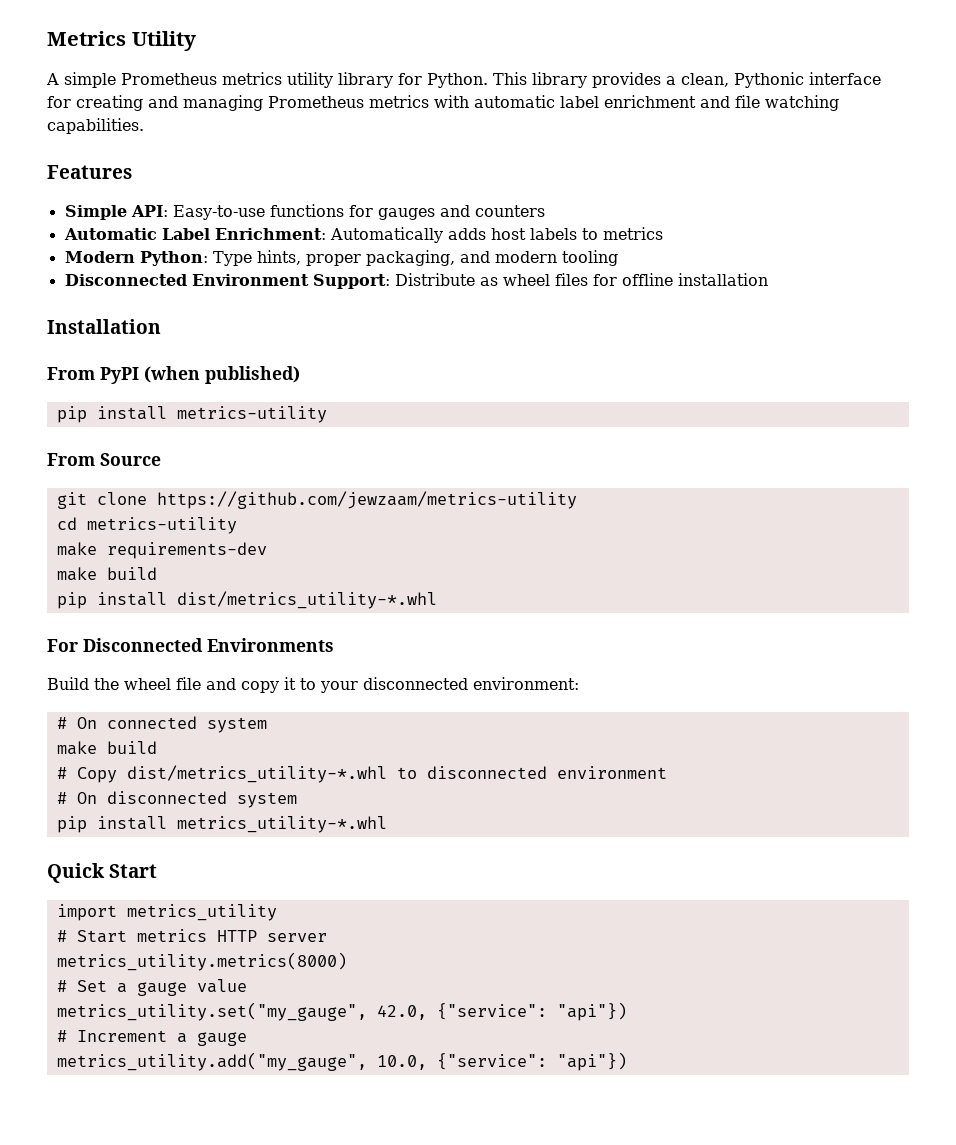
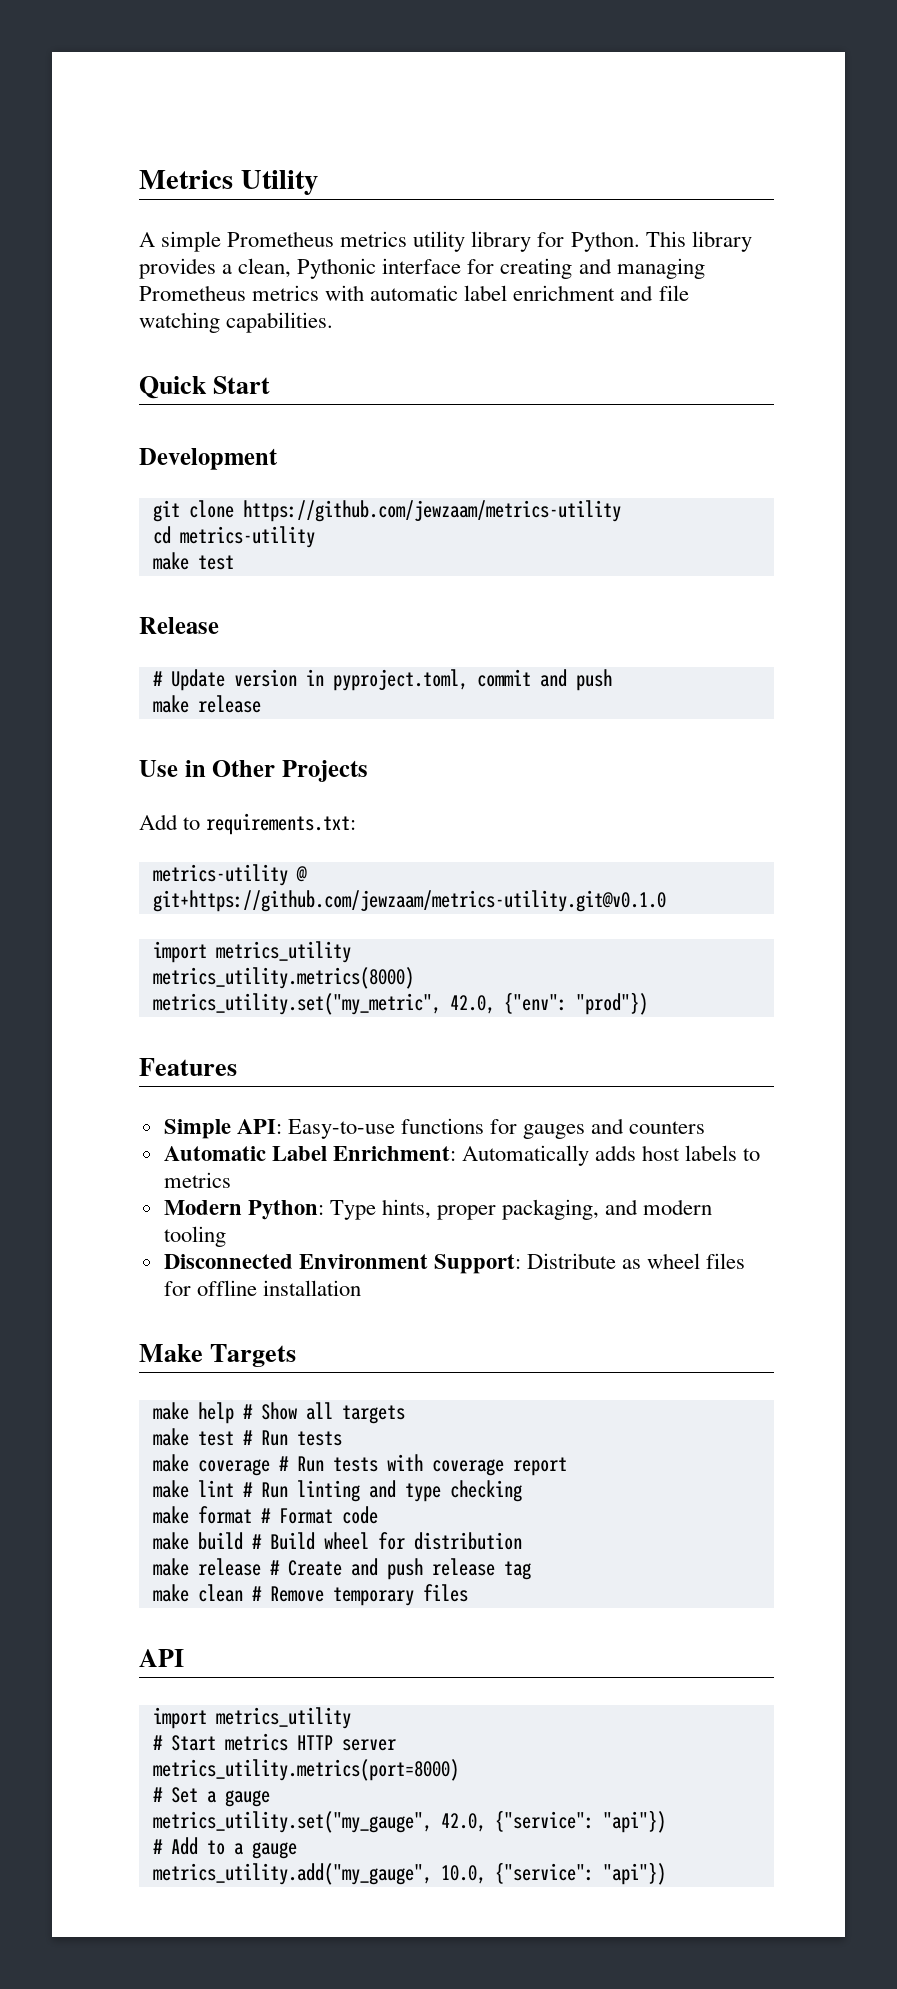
(144, 126) none -> [139,376,271,399] [139,448,278,470] [152,500,621,522] [152,526,315,548] [152,552,234,570] [139,617,219,634] [152,669,612,691] [152,695,261,713] [139,760,368,782] [139,813,357,835] [152,864,307,886] [152,890,666,912] [152,941,351,963] [152,967,414,989] [152,992,648,1015] // Quick Start // Development // git clone https://github.com/jewzaam/metrics-utility // cd metrics-utility // make test // Release // # Update version in pyproject.toml, commit and push // make release // Use in Other Projects // Add to requirements.txt: // metrics-utility @ git+https://github.com/jewzaam/metrics-utility.git@v0.1.0 // import metrics_utility // metrics_utility.metrics(8000) // metrics_utility.set("my_metric", 42.0, {"env": "prod"})
[47,319,161,334] [47,366,300,384] [56,406,327,423] [47,453,161,466] [56,491,577,509] [56,517,237,534] [56,542,267,559] [56,567,157,581] [56,591,437,609] [47,638,334,652] [47,677,579,693] [56,716,267,733] [56,741,157,755] [56,765,667,783] [56,791,297,808] [56,816,387,833] [47,863,158,883] Installation // From PyPI (when published) // pip install metrics-utility // From Source // git clone https://github.com/jewzaam/metrics-utility // cd metrics-utility // make requirements-dev // make build // pip install dist/metrics_utility-*.whl // For Disconnected Environments // Build the wheel file and copy it to your disconnected environment: // # On connected system // make build // # Copy dist/metrics_utility-*.whl to disconnected environment // # On disconnected system // pip install metrics_utility-*.whl // Quick Start -> [139,1344,297,1367] [152,1402,405,1424] [152,1428,342,1446] [152,1454,567,1476] [152,1480,522,1502] [152,1506,378,1524] [152,1532,522,1550] [152,1558,531,1580] [152,1584,468,1606] [139,1649,184,1667] Make Targets // make help # Show all targets // make test # Run tests // make coverage # Run tests with coverage report // make lint # Run linting and type checking // make format # Format code // make build # Build wheel for distribution // make release # Create and push release tag // make clean # Remove temporary files // API
[56,952,347,971] metrics_utility.metrics(8000) -> [152,1759,459,1781] metrics_utility.metrics(port=8000)
[196,979,247,993] value -> (270, 1798) none
[76,1030,167,1042] Increment -> [170,1837,225,1855] Add to

